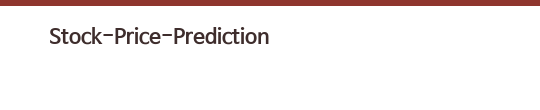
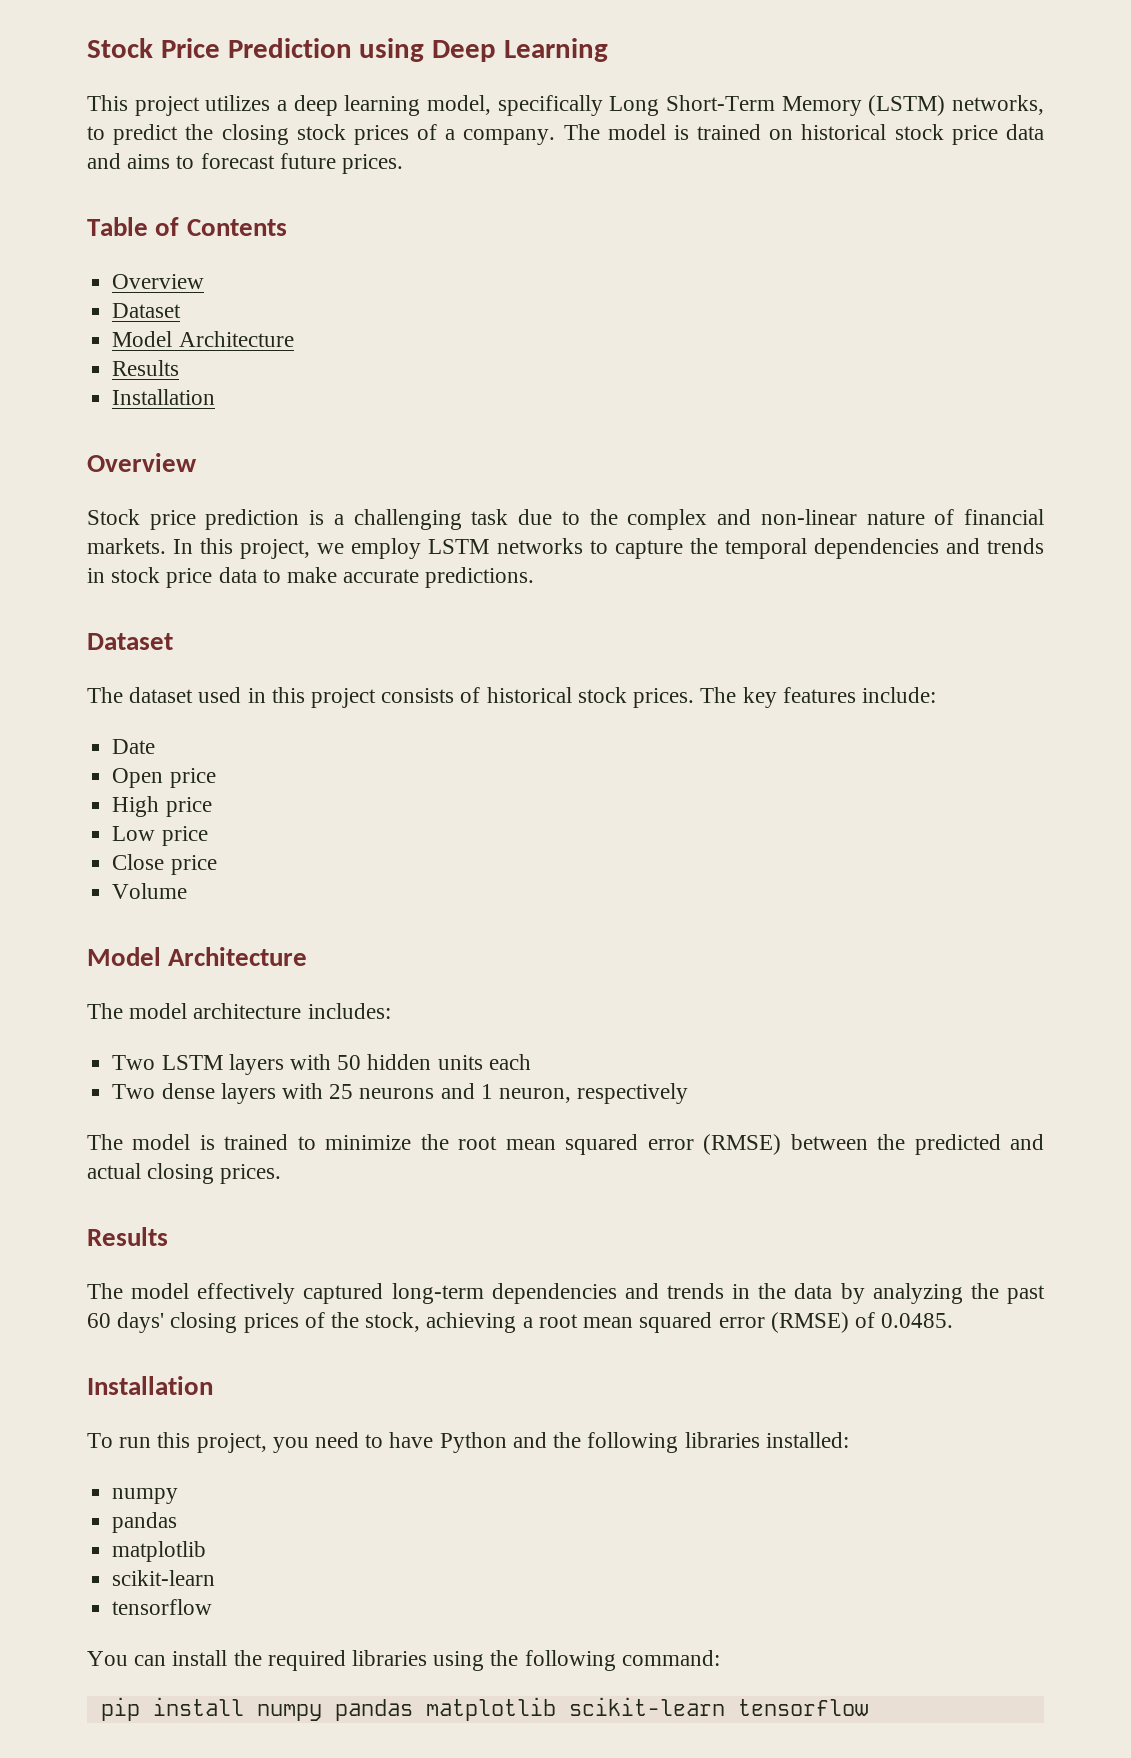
[49,27,269,45] Stock-Price-Prediction -> [87,38,609,62] [87,95,1044,116] [87,124,1044,145] [87,153,404,174] [87,217,287,236] [112,274,205,289] [112,303,182,318] [112,331,294,347] [112,360,180,376] [112,389,216,405] [87,453,197,472] [87,509,1044,530] [87,538,1044,559] [87,567,535,588] [87,633,173,650] [87,687,936,708] [112,739,156,754] [112,768,216,788] [112,796,212,817] [112,826,208,846] [112,854,217,875] [112,883,188,899] [87,947,308,966] [87,1003,391,1019] [112,1054,531,1075] [112,1083,689,1104] [87,1134,1044,1155] [87,1163,282,1184] [87,1227,168,1246] [87,1283,1045,1304] [87,1312,954,1333] [87,1376,213,1395] [87,1432,849,1453] [112,1488,179,1504] [112,1512,178,1533] [112,1541,207,1562] [112,1570,216,1586] [112,1599,213,1615] [87,1650,720,1671] [100,1697,868,1721] Stock Price Prediction using Deep Learning // This project utilizes a deep learning model, specifically Long Short-Term Memory (LSTM) networks, to predict the closing stock prices of a company. The model is trained on historical stock price data and aims to forecast future prices. // Table of Contents // Overview // Dataset // Model Architecture // Results // Installation // Overview // Stock price prediction is a challenging task due to the complex and non-linear nature of financial markets. In this project, we employ LSTM networks to capture the temporal dependencies and trends in stock price data to make accurate predictions. // Dataset // The dataset used in this project consists of historical stock prices. The key features include: // Date // Open price // High price // Low price // Close price // Volume // Model Architecture // The model architecture includes: // Two LSTM layers with 50 hidden units each // Two dense layers with 25 neurons and 1 neuron, respectively // The model is trained to minimize the root mean squared error (RMSE) between the predicted and actual closing prices. // Results // The model effectively captured long-term dependencies and trends in the data by analyzing the past 60 days' closing prices of the stock, achieving a root mean squared error (RMSE) of 0.0485. // Installation // To run this project, you need to have Python and the following libraries installed: // numpy // pandas // matplotlib // scikit-learn // tensorflow // You can install the required libraries using the following command: // pip install numpy pandas matplotlib scikit-learn tensorflow

